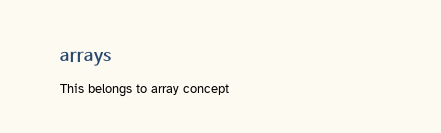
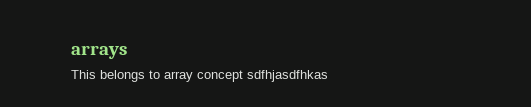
(229, 89) none -> [247,70,328,82] sdfhjasdfhkas

